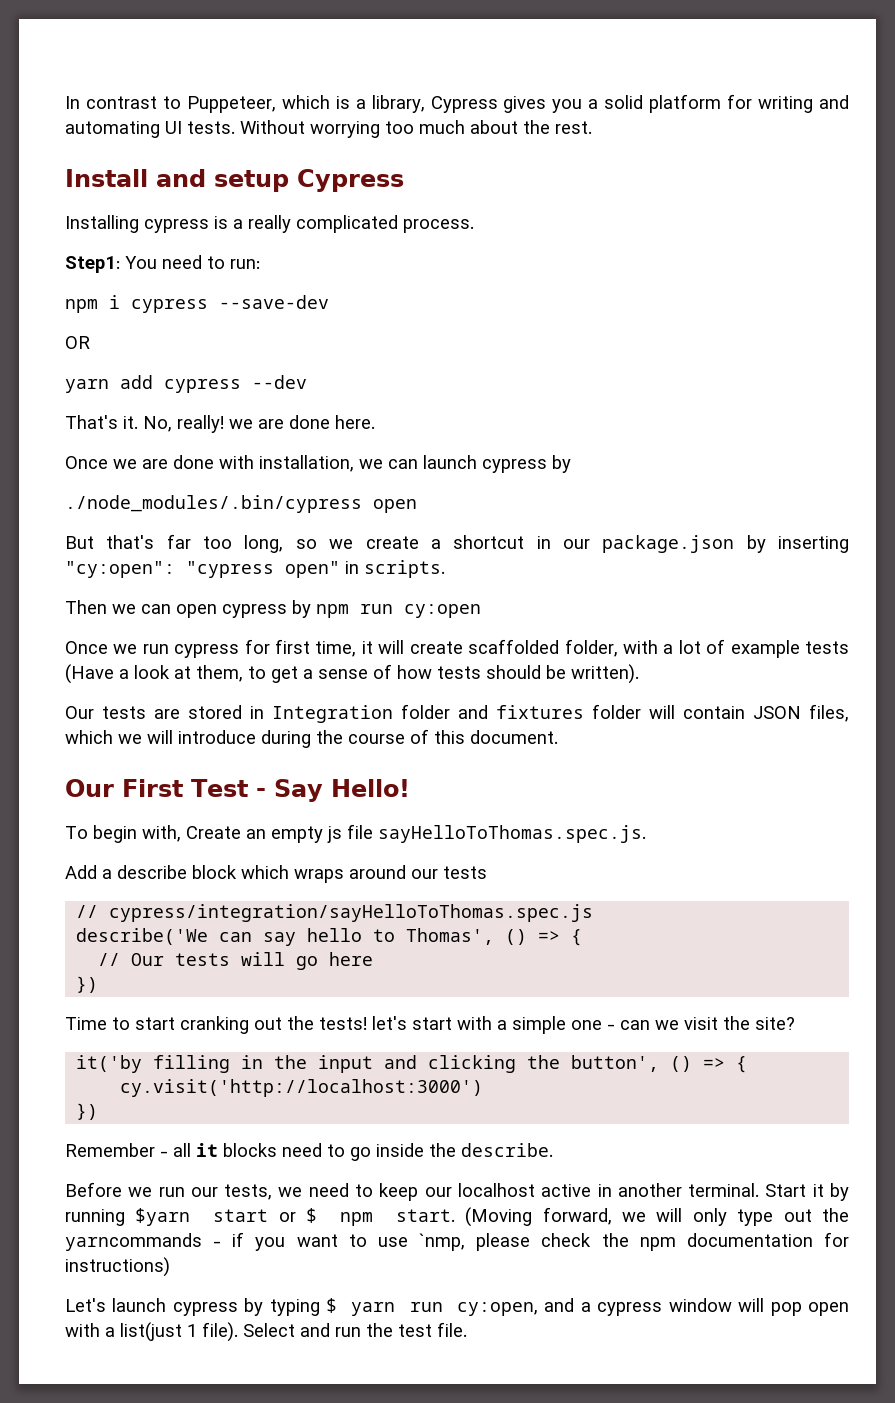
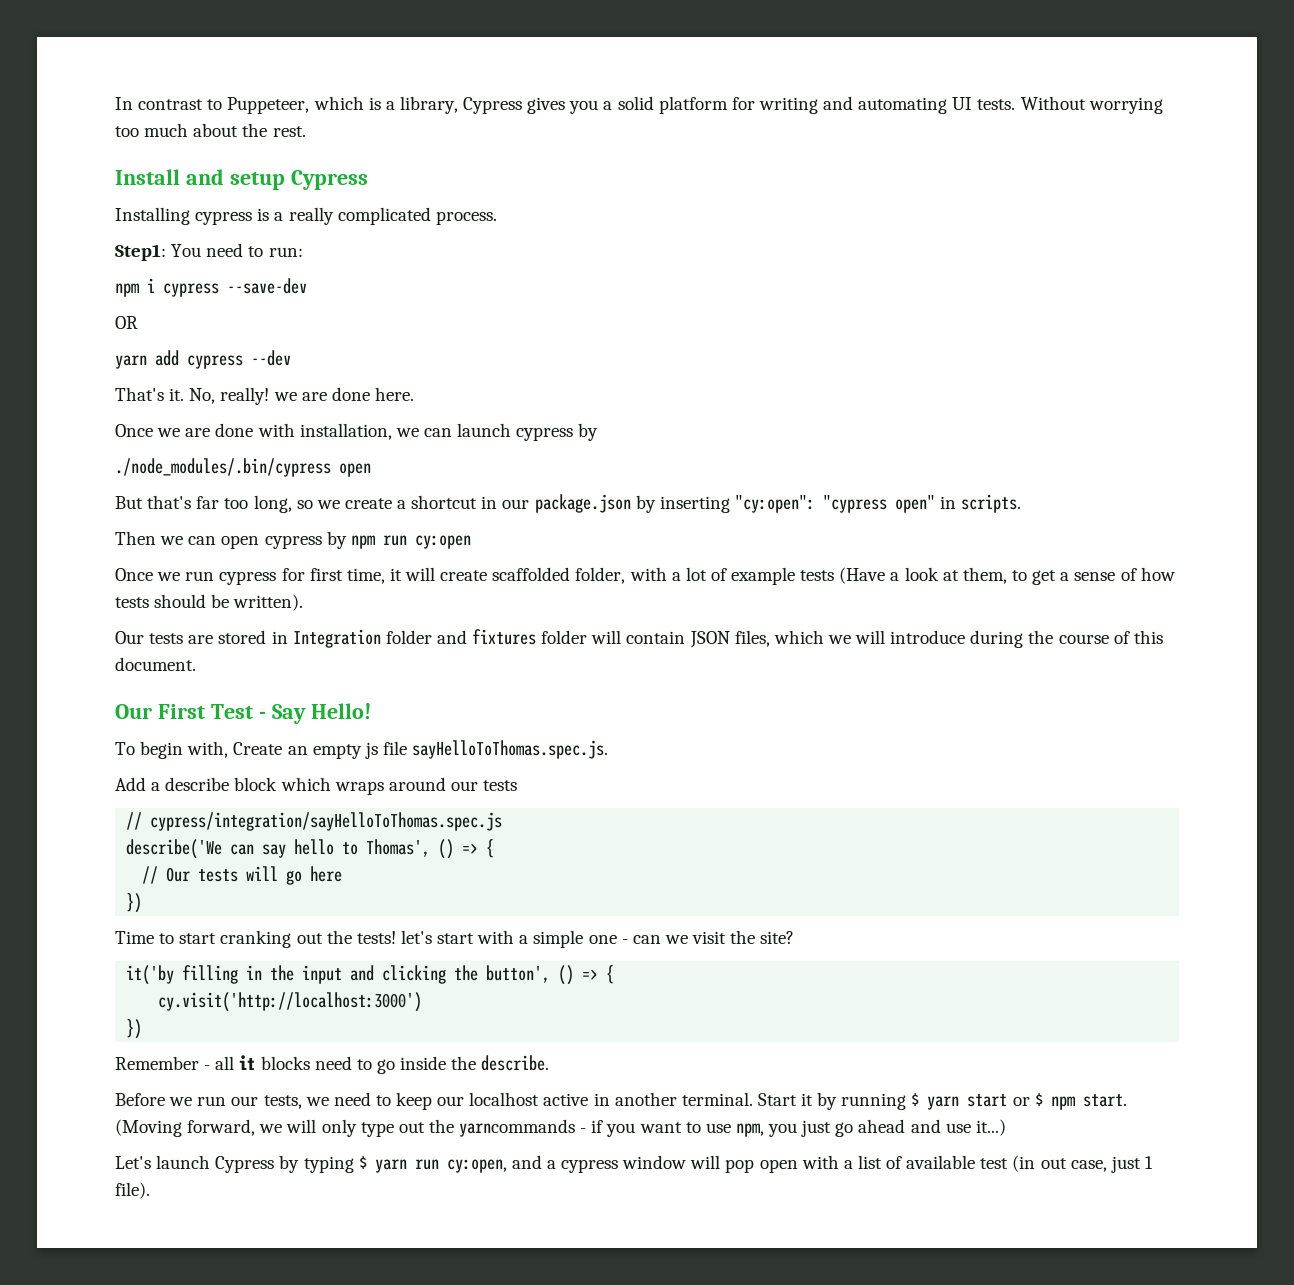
[135,1208,191,1226] $yarn -> [911,1093,960,1110] $ yarn
[419,1232,849,1251] [65,1257,170,1277] `nmp, please check the npm documentation for instructions) -> [735,1119,1006,1137] npm, you just go ahead and use it...)
[172,1302,238,1316] cypress -> [215,1156,275,1173] Cypress
[120,1322,467,1342] list(just 1 file). Select and run the test file. -> [857,1155,1153,1173] [115,1182,150,1199] list of available test (in out case, just 1 file).

